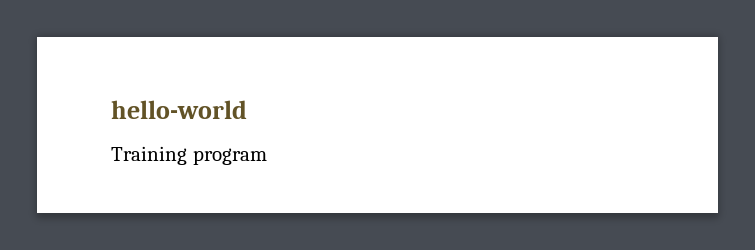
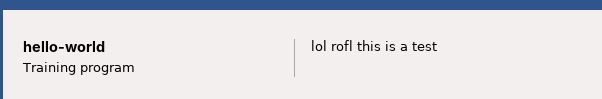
(267, 156) none -> [311,40,437,51] // lol rofl this is a test

